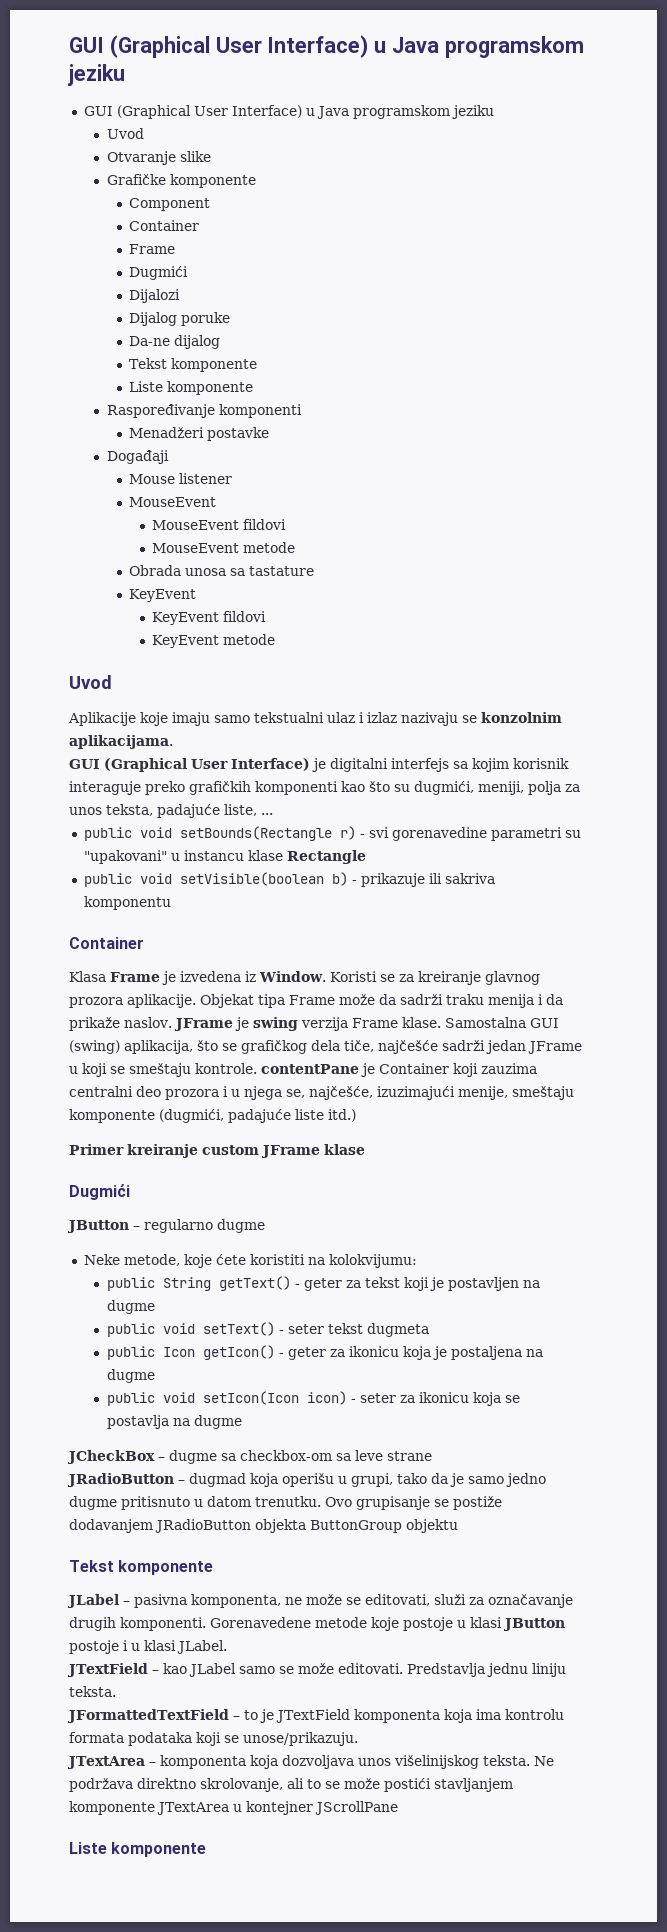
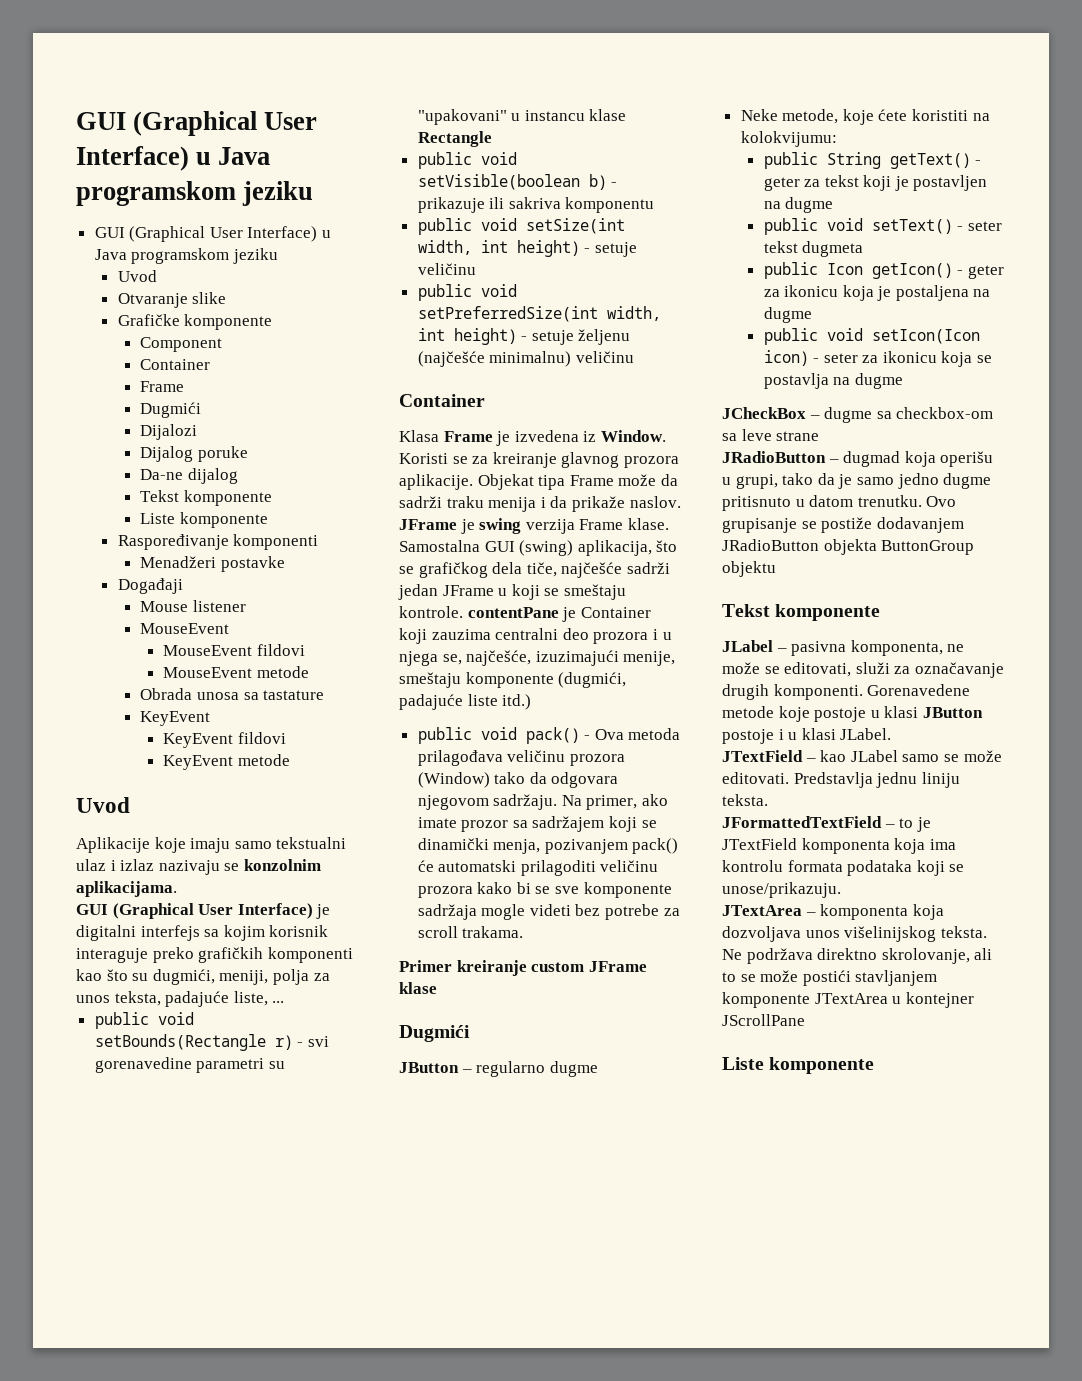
(171, 903) none -> [417,218,625,235] [417,240,637,257] [417,263,476,275] [417,284,517,301] [417,306,661,322] [417,328,631,345] [417,351,634,367] // public void setSize(int width, int height) - setuje veličinu // public void setPreferredSize(int width, int height) - setuje željenu (najčešće minimalnu) veličinu
(356, 1115) none -> [417,727,681,744] [417,750,625,766] [417,772,619,788] [417,794,669,810] [417,816,657,832] [417,838,679,854] [417,860,659,876] [417,882,672,898] [417,904,680,920] [417,926,524,938] // public void pack() - Ova metoda prilagođava veličinu prozora (Window) tako da odgovara njegovom sadržaju. Na primer, ako imate prozor sa sadržajem koji se dinamički menja, pozivanjem pack() će automatski prilagoditi veličinu prozora kako bi se sve komponente sadržaja mogle videti bez potrebe za scroll trakama.

